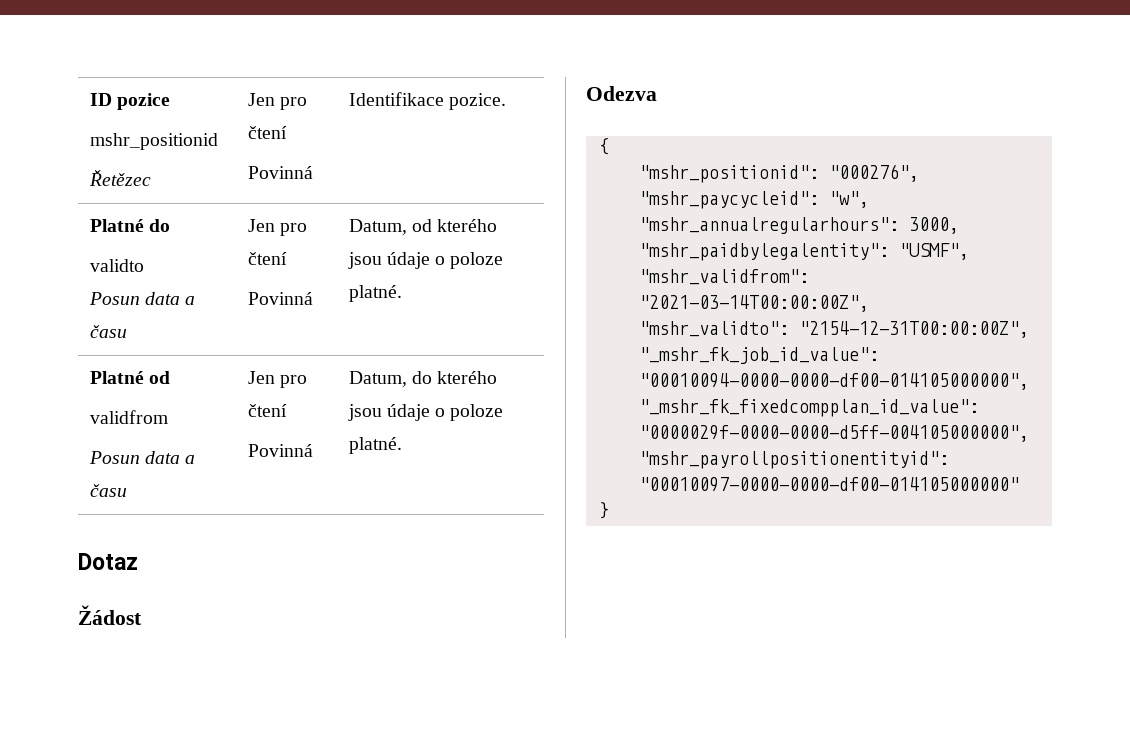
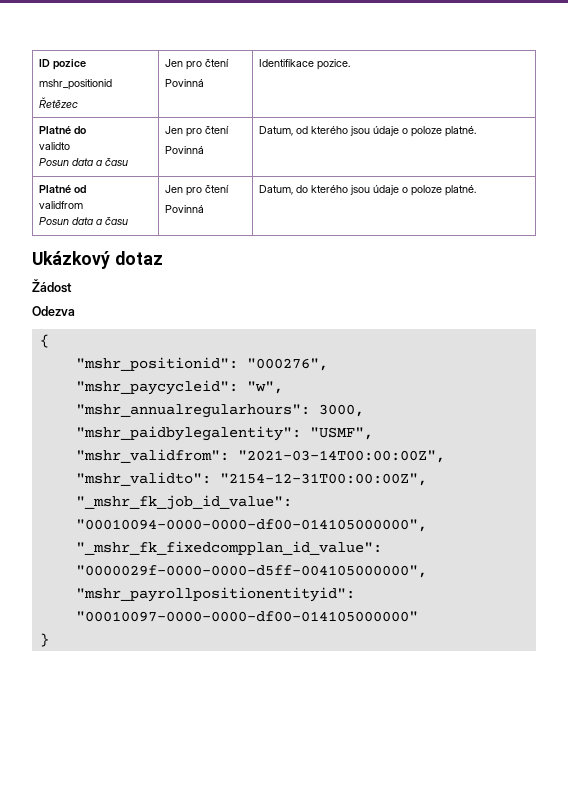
[78,553,138,570] Dotaz -> [32,251,163,269] Ukázkový dotaz

